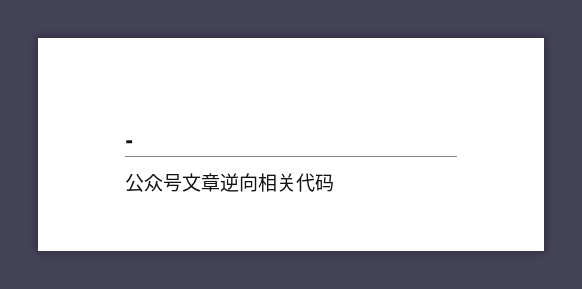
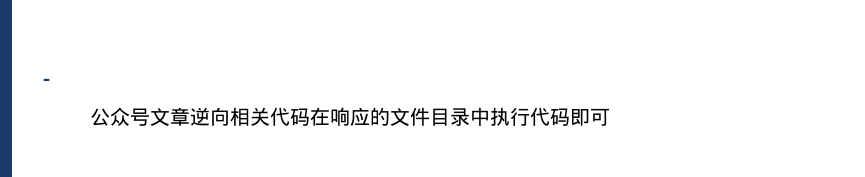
(334, 183) none -> [309,107,610,126] 在响应的文件目录中执行代码即可

